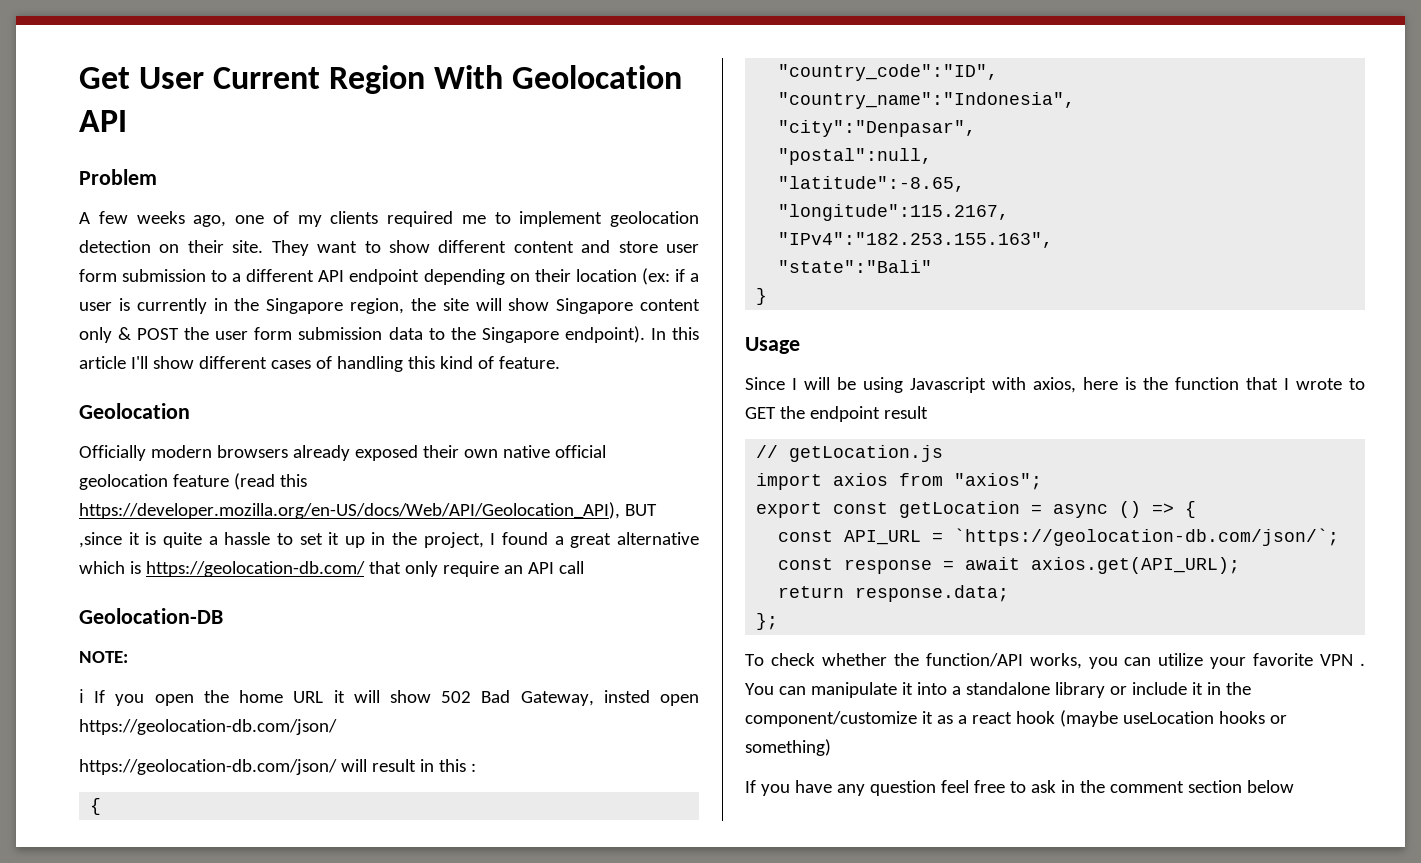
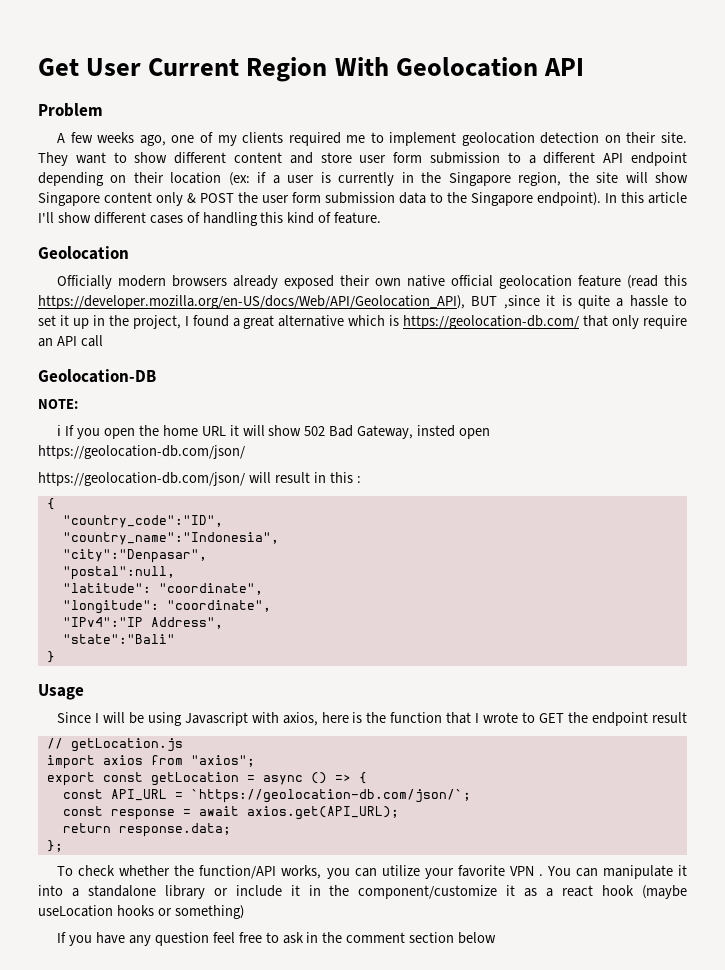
[778,176,966,192] [778,204,1010,221] [778,232,1054,248] "latitude":-8.65, // "longitude":115.2167, // "IPv4":"182.253.155.163", -> [62,583,263,595] [62,600,271,614] [62,617,223,629] "latitude": "coordinate", // "longitude": "coordinate", // "IPv4":"IP Address",

